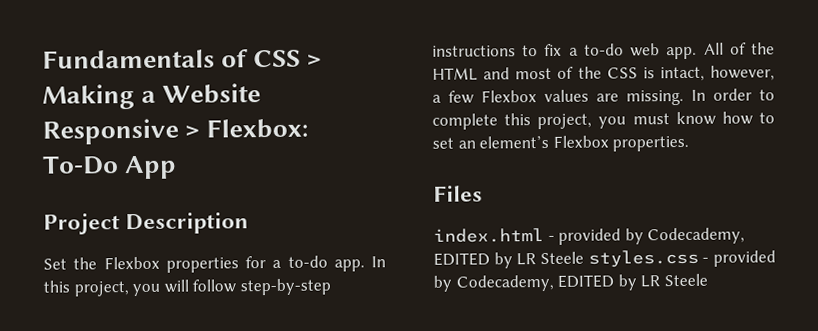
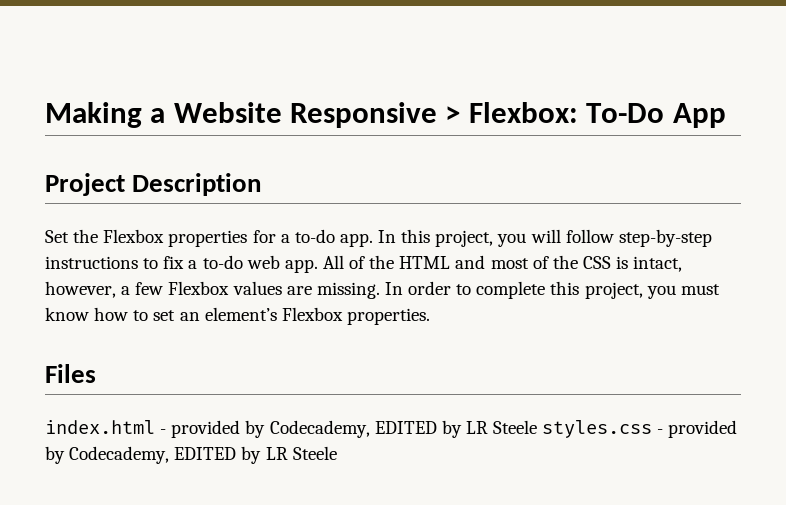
[42,49,323,69] Fundamentals of CSS > -> (45, 115) none

